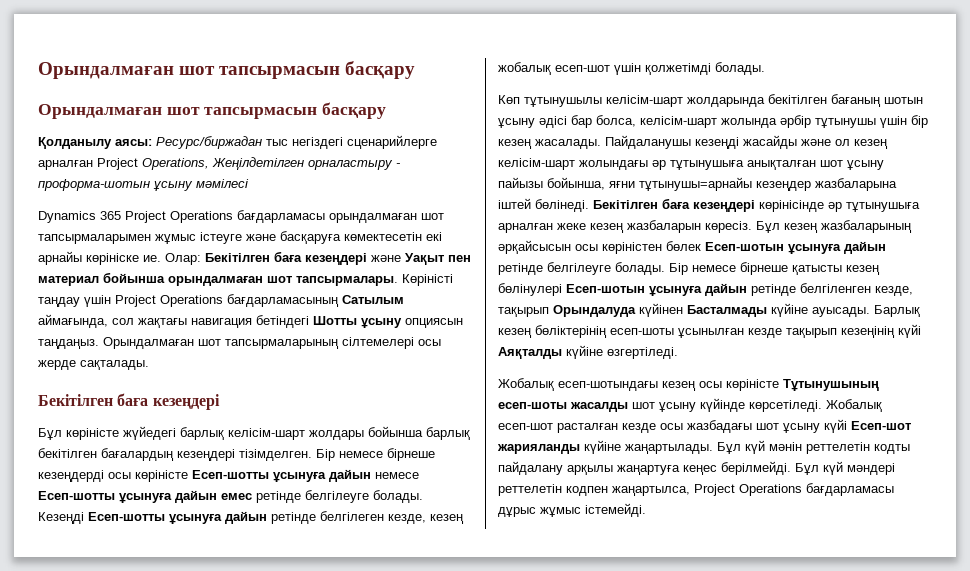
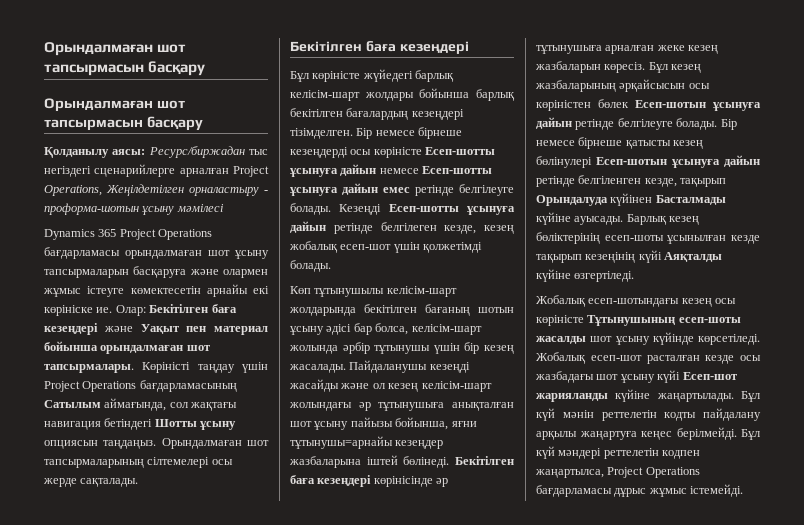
[38,231,442,244] [38,251,82,265] тапсырмаларымен жұмыс істеуге және басқаруға көмектесетін екі арнайы -> [235,250,269,259] [44,266,268,278] [43,284,269,297] ұсыну тапсырмаларын басқаруға және олармен жұмыс істеуге көмектесетін арнайы екі

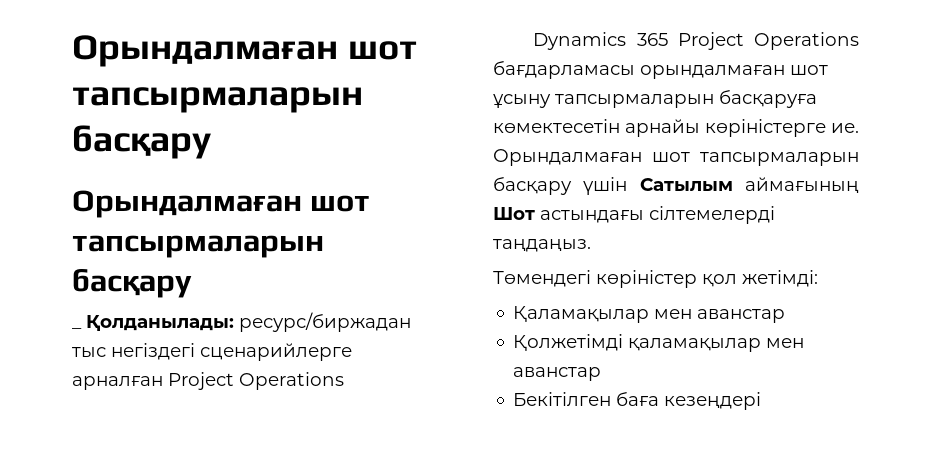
[44,42,187,56] [44,64,144,76] Орындалмаған шот тапсырмасын -> [72,35,417,67] [72,87,363,113] Орындалмаған шот тапсырмаларын
[44,116,203,131] [44,146,245,158] тапсырмасын басқару // Қолданылу аясы: Ресурс/биржадан -> [72,235,324,258] [72,269,192,298] [72,312,411,332] тапсырмаларын басқару // _ Қолданылады: ресурс/биржадан
[44,184,268,196] [44,203,224,215] Operations, Жеңілдетілген орналастыру - проформа-шотын ұсыну мәмілесі -> [239,372,344,390] Operations
[189,269,268,278] [43,284,269,297] [44,304,237,316] [44,323,268,335] [44,341,210,354] [44,362,268,373] [44,380,237,392] [44,398,238,411] [44,418,237,430] [44,438,269,449] [44,457,233,468] [43,478,139,487] [290,41,469,54] [290,69,455,82] [290,88,515,101] [290,108,464,120] [290,127,463,139] [290,147,496,158] [290,164,493,177] [290,183,514,196] [290,203,515,215] [290,221,514,234] [289,241,483,253] [290,260,331,272] [290,286,457,297] [289,304,514,316] [290,323,482,335] [289,342,514,354] [289,360,470,373] [289,379,492,392] [289,402,514,411] [290,417,477,430] [290,436,444,449] [289,455,514,468] [290,475,449,487] [536,45,719,54] [535,61,702,73] [535,79,710,92] [536,99,761,111] [536,117,737,130] [536,137,704,149] [536,155,760,168] [536,175,727,187] [536,193,726,206] [536,212,700,225] [536,232,760,244] [536,250,723,263] [536,269,635,282] [536,295,737,307] [536,315,741,326] [536,332,760,345] [536,352,761,364] [535,370,737,383] [536,389,760,402] [536,408,761,421] [536,427,760,440] [536,446,701,459] [535,467,700,478] [536,484,744,497] және олармен жұмыс істеуге көмектесетін арнайы екі көрініске ие. Олар: Бекітілген баға кезеңдері және Уақыт пен материал бойынша орындалмаған шот тапсырмалары. Көріністі таңдау үшін Project Operations бағдарламасының Сатылым аймағында, сол жақтағы навигация бетіндегі Шотты ұсыну опциясын таңдаңыз. Орындалмаған шот тапсырмаларының сілтемелері осы жерде сақталады. // Бекітілген баға кезеңдері // Бұл көріністе жүйедегі барлық келісім-шарт жолдары бойынша барлық бекітілген бағалардың кезеңдері тізімделген. Бір немесе бірнеше кезеңдерді осы көріністе Есеп-шотты ұсынуға дайын немесе Есеп-шотты ұсынуға дайын емес ретінде белгілеуге болады. Кезеңді Есеп-шотты ұсынуға дайын ретінде белгілеген кезде, кезең жобалық есеп-шот үшін қолжетімді болады. // Көп тұтынушылы келісім-шарт жолдарында бекітілген бағаның шотын ұсыну әдісі бар болса, келісім-шарт жолында әрбір тұтынушы үшін бір кезең жасалады. Пайдаланушы кезеңді жасайды және ол кезең келісім-шарт жолындағы әр тұтынушыға анықталған шот ұсыну пайызы бойынша, яғни тұтынушы=арнайы кезеңдер жазбаларына іштей бөлінеді. Бекітілген баға кезеңдері көрінісінде әр тұтынушыға арналған жеке кезең жазбаларын көресіз. Бұл кезең жазбаларының әрқайсысын осы көріністен бөлек Есеп-шотын ұсынуға дайын ретінде белгілеуге болады. Бір немесе бірнеше қатысты кезең бөлінулері Есеп-шотын ұсынуға дайын ретінде белгіленген кезде, тақырып Орындалуда күйінен Басталмады күйіне ауысады. Барлық кезең бөліктерінің есеп-шоты ұсынылған кезде тақырып кезеңінің күйі Аяқталды күйіне өзгертіледі. // Жобалық есеп-шотындағы кезең осы көріністе Тұтынушының есеп-шоты жасалды шот ұсыну күйінде көрсетіледі. Жобалық есеп-шот расталған кезде осы жазбадағы шот ұсыну күйі Есеп-шот жарияланды күйіне жаңартылады. Бұл күй мәнін реттелетін кодты пайдалану арқылы жаңартуға кеңес берілмейді. Бұл күй мәндері реттелетін кодпен жаңартылса, Project Operations бағдарламасы дұрыс жұмыс істемейді. -> [493,119,859,137] [493,149,859,166] [493,177,859,195] [493,206,775,224] [493,239,591,252] [493,270,818,288] [513,306,786,323] [513,334,805,352] [513,367,602,381] [513,392,762,410] көмектесетін арнайы көріністерге ие. Орындалмаған шот тапсырмаларын басқару үшін Сатылым аймағының Шот астындағы сілтемелерді таңдаңыз. // Төмендегі көріністер қол жетімді: // Қаламақылар мен аванстар // Қолжетімді қаламақылар мен аванстар // Бекітілген баға кезеңдері

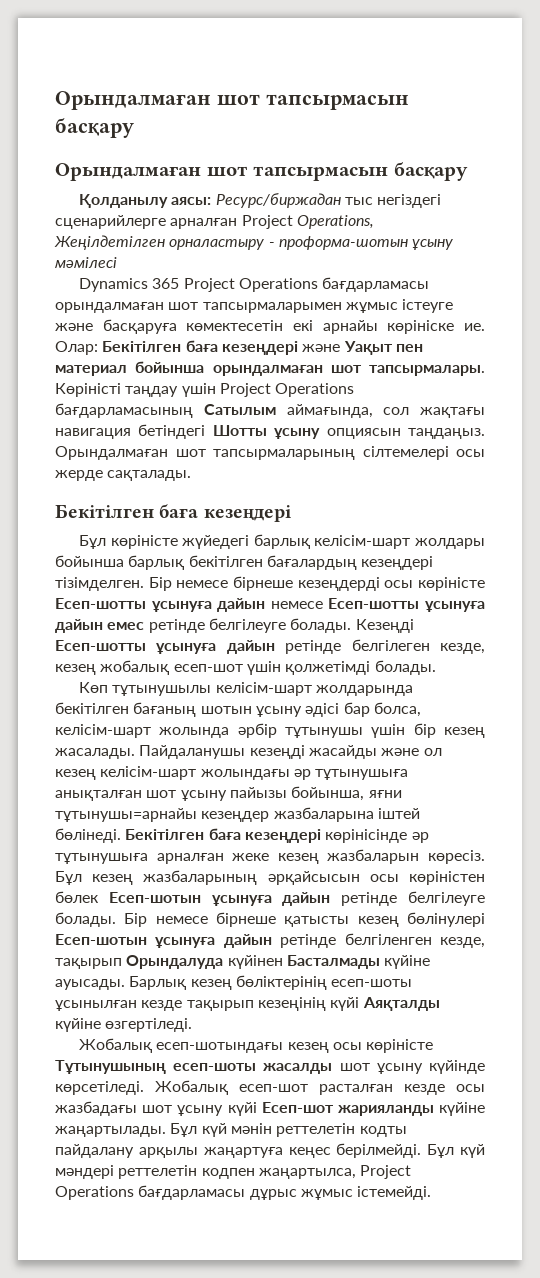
[72,35,417,67] [72,87,363,113] Орындалмаған шот тапсырмаларын -> [55,91,409,110] Орындалмаған шот тапсырмасын
[72,235,324,258] [72,269,192,298] [72,312,411,332] тапсырмаларын басқару // _ Қолданылады: ресурс/биржадан -> [253,162,468,181] [79,193,341,208] тапсырмасын басқару // Қолданылу аясы: Ресурс/биржадан
[239,372,344,390] Operations -> [296,215,374,229] [54,235,454,250] [55,257,117,268] Operations, Жеңілдетілген орналастыру - проформа-шотын ұсыну мәмілесі
[493,90,817,108] [493,119,859,137] [493,149,859,166] [493,177,859,195] [493,206,775,224] [493,239,591,252] [493,270,818,288] [513,306,786,323] [513,334,805,352] [513,367,602,381] [513,392,762,410] ұсыну тапсырмаларын басқаруға көмектесетін арнайы көріністерге ие. Орындалмаған шот тапсырмаларын басқару үшін Сатылым аймағының Шот астындағы сілтемелерді таңдаңыз. // Төмендегі көріністер қол жетімді: // Қаламақылар мен аванстар // Қолжетімді қаламақылар мен аванстар // Бекітілген баға кезеңдері -> [202,299,454,313] [55,319,486,334] [55,340,423,355] [55,361,485,376] [55,383,355,397] [55,403,485,418] [55,424,486,439] [55,446,485,460] [55,470,192,481] [55,504,292,522] [79,534,486,549] [55,555,434,570] [55,576,486,591] [55,598,486,612] [55,618,414,633] [55,639,486,654] [55,660,436,675] [79,682,414,696] [55,702,421,717] [55,723,485,738] [55,745,442,759] [55,766,409,780] [55,786,402,801] [55,807,420,822] [55,828,429,843] [55,849,486,864] [55,870,485,885] [55,891,486,906] [55,912,485,927] [55,933,486,948] [55,955,431,969] [55,975,413,990] [55,997,440,1011] [55,1018,193,1032] [79,1038,434,1053] [55,1060,485,1074] [55,1080,485,1095] [55,1101,486,1116] [55,1123,407,1137] [55,1143,485,1158] [55,1165,412,1179] [55,1185,432,1200] тапсырмаларымен жұмыс істеуге және басқаруға көмектесетін екі арнайы көрініске ие. Олар: Бекітілген баға кезеңдері және Уақыт пен материал бойынша орындалмаған шот тапсырмалары. Көріністі таңдау үшін Project Operations бағдарламасының Сатылым аймағында, сол жақтағы навигация бетіндегі Шотты ұсыну опциясын таңдаңыз. Орындалмаған шот тапсырмаларының сілтемелері осы жерде сақталады. // Бекітілген баға кезеңдері // Бұл көріністе жүйедегі барлық келісім-шарт жолдары бойынша барлық бекітілген бағалардың кезеңдері тізімделген. Бір немесе бірнеше кезеңдерді осы көріністе Есеп-шотты ұсынуға дайын немесе Есеп-шотты ұсынуға дайын емес ретінде белгілеуге болады. Кезеңді Есеп-шотты ұсынуға дайын ретінде белгілеген кезде, кезең жобалық есеп-шот үшін қолжетімді болады. // Көп тұтынушылы келісім-шарт жолдарында бекітілген бағаның шотын ұсыну әдісі бар болса, келісім-шарт жолында әрбір тұтынушы үшін бір кезең жасалады. Пайдаланушы кезеңді жасайды және ол кезең келісім-шарт жолындағы әр тұтынушыға анықталған шот ұсыну пайызы бойынша, яғни тұтынушы=арнайы кезеңдер жазбаларына іштей бөлінеді. Бекітілген баға кезеңдері көрінісінде әр тұтынушыға арналған жеке кезең жазбаларын көресіз. Бұл кезең жазбаларының әрқайсысын осы көріністен бөлек Есеп-шотын ұсынуға дайын ретінде белгілеуге болады. Бір немесе бірнеше қатысты кезең бөлінулері Есеп-шотын ұсынуға дайын ретінде белгіленген кезде, тақырып Орындалуда күйінен Басталмады күйіне ауысады. Барлық кезең бөліктерінің есеп-шоты ұсынылған кезде тақырып кезеңінің күйі Аяқталды күйіне өзгертіледі. // Жобалық есеп-шотындағы кезең осы көріністе Тұтынушының есеп-шоты жасалды шот ұсыну күйінде көрсетіледі. Жобалық есеп-шот расталған кезде осы жазбадағы шот ұсыну күйі Есеп-шот жарияланды күйіне жаңартылады. Бұл күй мәнін реттелетін кодты пайдалану арқылы жаңартуға кеңес берілмейді. Бұл күй мәндері реттелетін кодпен жаңартылса, Project Operations бағдарламасы дұрыс жұмыс істемейді.

